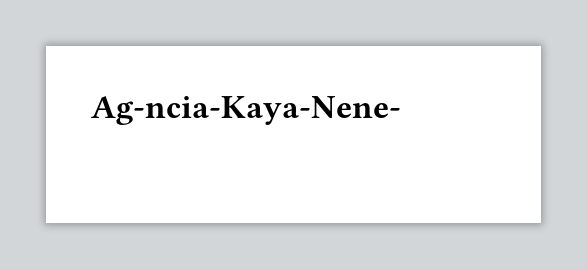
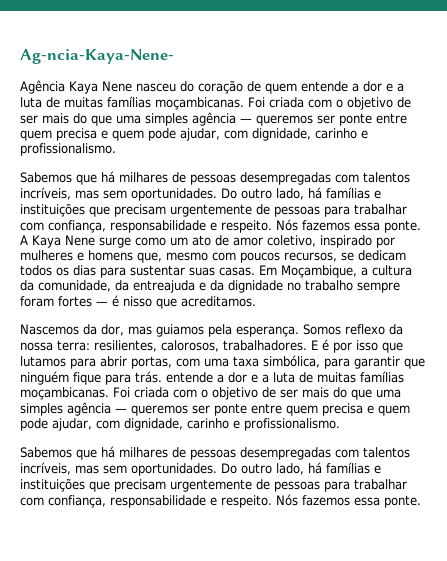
(401, 110) none -> [20,80,404,94] [20,96,411,110] [20,112,407,126] [20,128,368,141] [20,143,116,156] [20,171,410,185] [20,187,381,201] [20,203,407,217] [20,219,421,233] [20,235,395,248] [20,250,406,263] [20,265,412,278] [20,280,400,293] [20,295,256,309] [20,324,403,337] [20,339,403,353] [20,355,425,369] [20,371,404,385] [20,387,401,400] [20,402,410,416] [20,418,340,431] [20,446,410,460] [20,462,381,476] [20,478,407,492] [20,494,421,508] // Agência Kaya Nene nasceu do coração de quem entende a dor e a luta de muitas famílias moçambicanas. Foi criada com o objetivo de ser mais do que uma simples agência — queremos ser ponte entre quem precisa e quem pode ajudar, com dignidade, carinho e profissionalismo. // Sabemos que há milhares de pessoas desempregadas com talentos incríveis, mas sem oportunidades. Do outro lado, há famílias e instituições que precisam urgentemente de pessoas para trabalhar com confiança, responsabilidade e respeito. Nós fazemos essa ponte. A Kaya Nene surge como um ato de amor coletivo, inspirado por mulheres e homens que, mesmo com poucos recursos, se dedicam todos os dias para sustentar suas casas. Em Moçambique, a cultura da comunidade, da entreajuda e da dignidade no trabalho sempre foram fortes — é nisso que acreditamos. // Nascemos da dor, mas guiamos pela esperança. Somos reflexo da nossa terra: resilientes, calorosos, trabalhadores. E é por isso que lutamos para abrir portas, com uma taxa simbólica, para garantir que ninguém fique para trás. entende a dor e a luta de muitas famílias moçambicanas. Foi criada com o objetivo de ser mais do que uma simples agência — queremos ser ponte entre quem precisa e quem pode ajudar, com dignidade, carinho e profissionalismo. // Sabemos que há milhares de pessoas desempregadas com talentos incríveis, mas sem oportunidades. Do outro lado, há famílias e instituições que precisam urgentemente de pessoas para trabalhar com confiança, responsabilidade e respeito. Nós fazemos essa ponte.

